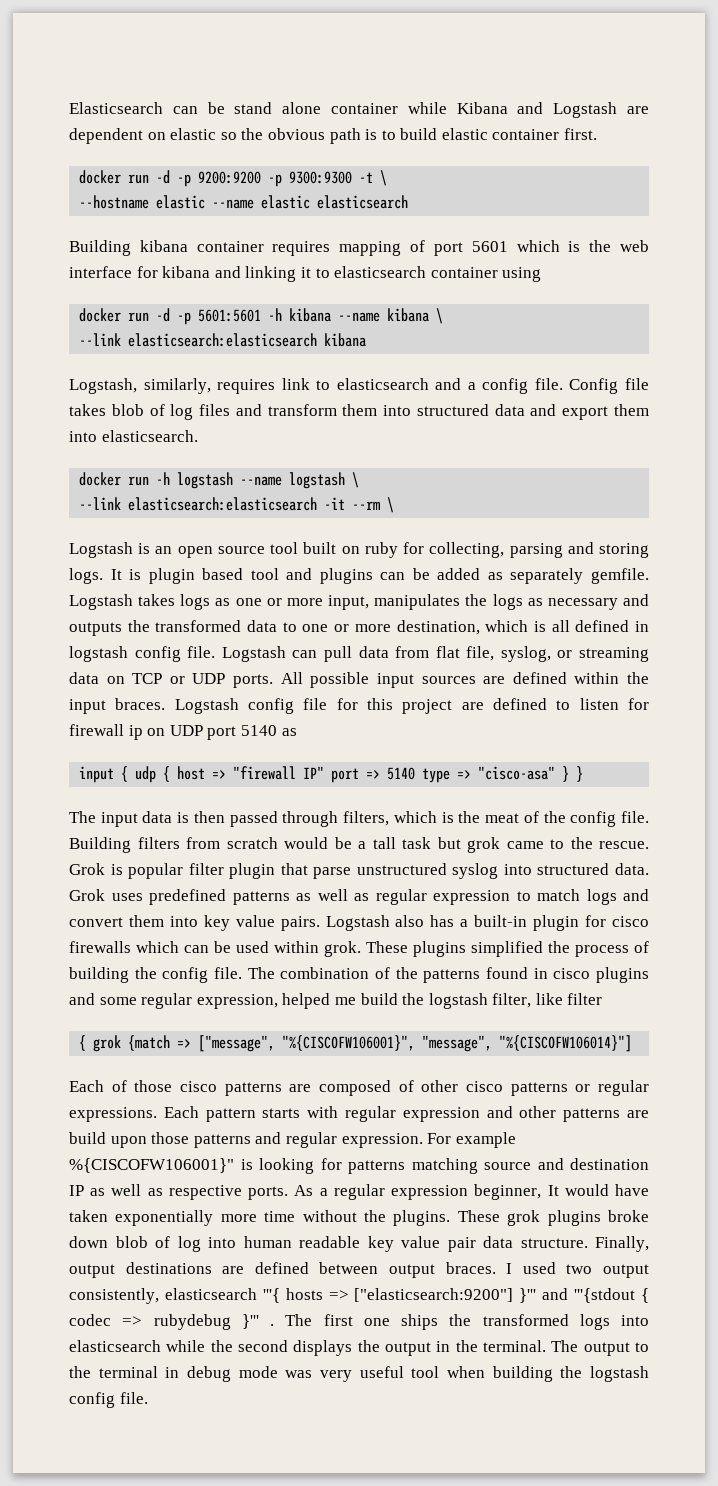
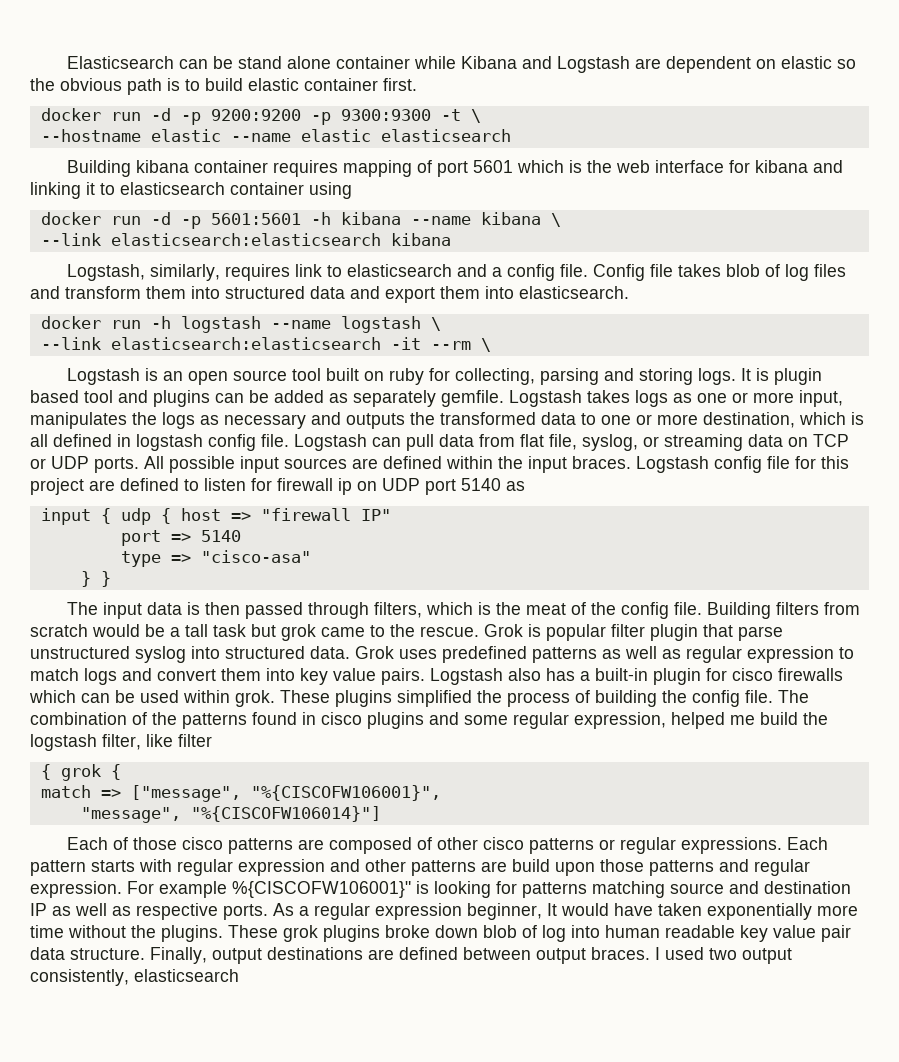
(325, 772) none -> (391, 515) //
(416, 773) none -> (241, 536) //
(556, 773) none -> (311, 556) //
[128,1035,171,1051] {match -> [110,764,121,780] [40,785,91,798] { // match
(416, 1043) none -> (441, 793) //
[262,1288,649,1303] [69,1314,649,1330] [69,1340,649,1356] [69,1366,649,1382] [69,1392,148,1408] '''{ hosts => ["elasticsearch:9200"] }''' and '''{stdout { codec => rubydebug }''' . The first one ships the transformed logs into elasticsearch while the second displays the output in the terminal. The output to the terminal in debug mode was very useful tool when building the logstash config file. -> (239, 975) none

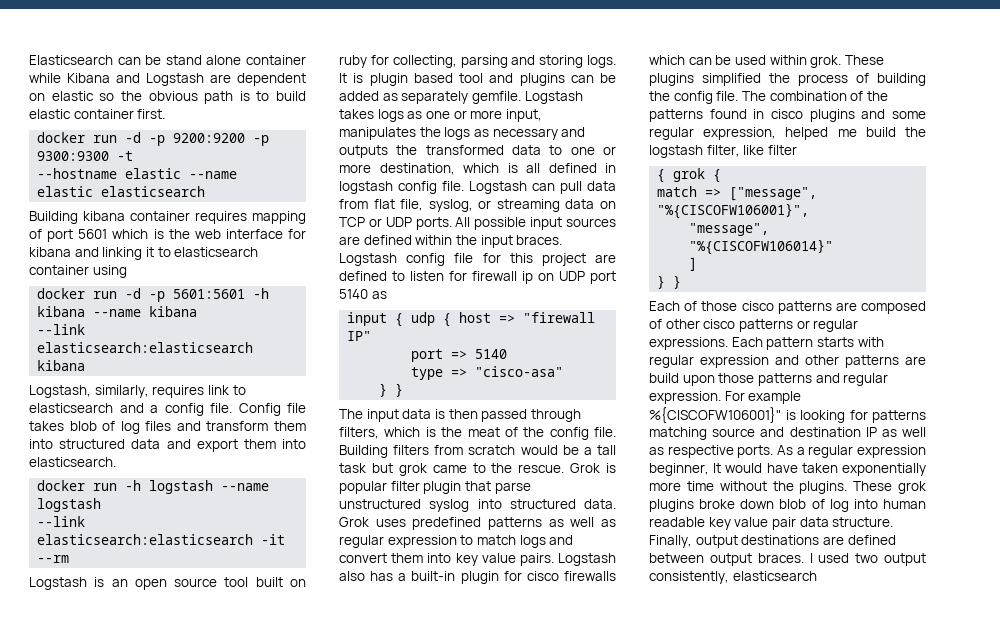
[470,109,481,123] \ -> (134, 156) none
[550,213,561,227] \ -> (198, 311) none
[430,317,441,331] \ -> (102, 505) none
[480,338,491,352] \ -> (70, 559) none
[190,806,381,822] "%{CISCOFW106014}"] -> [689,239,834,255] [689,257,698,271] [657,275,682,289] "%{CISCOFW106014}" // ] // } }

